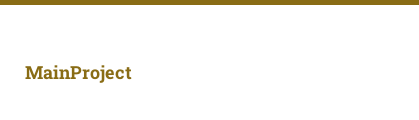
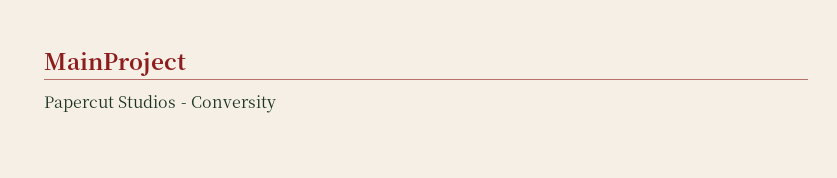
(132, 74) none -> [44,95,276,113] // Papercut Studios - Conversity

